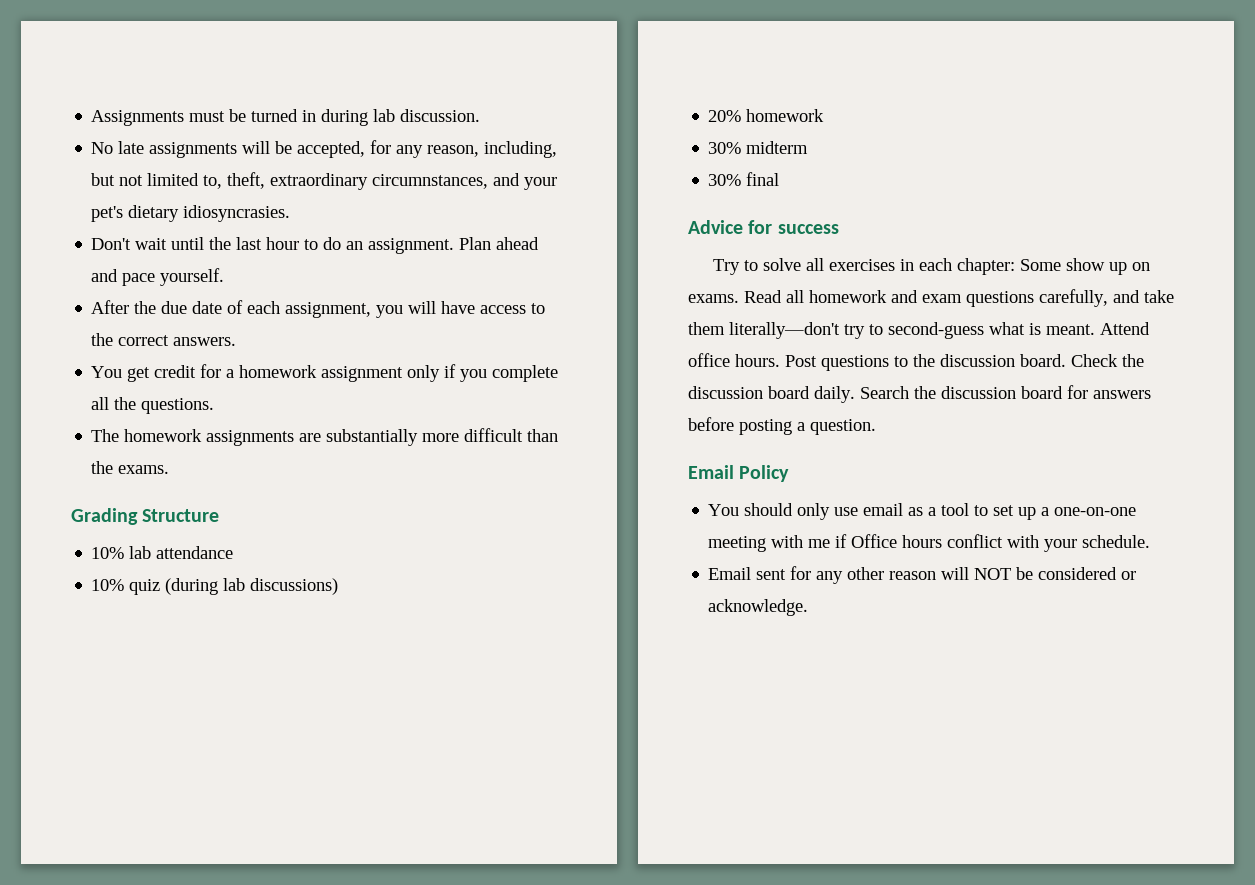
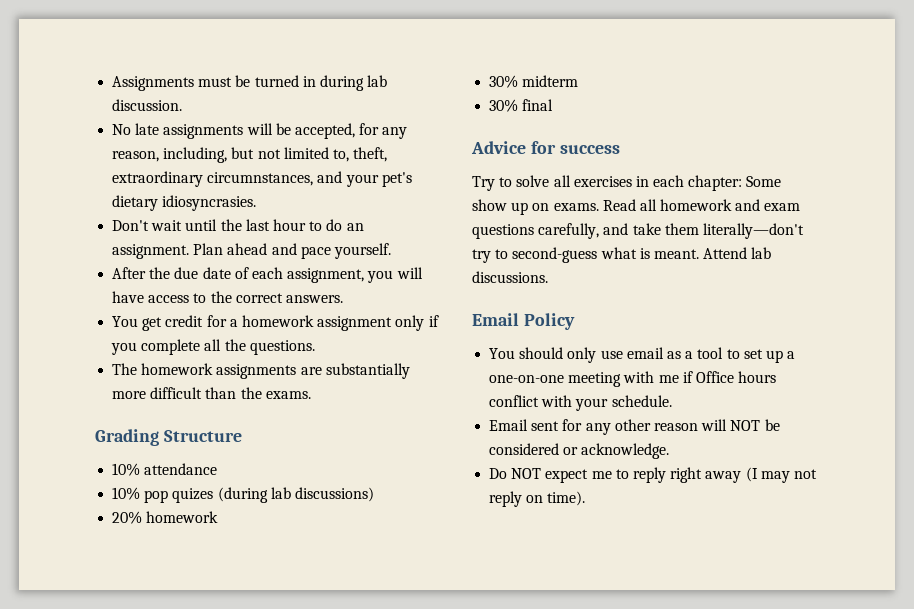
[129,546,152,559] lab -> (141, 469) none
[129,579,161,595] quiz -> [144,488,214,503] pop quizes
[688,353,1144,371] [688,385,1151,403] [688,417,876,435] office hours. Post questions to the discussion board. Check the discussion board daily. Search the discussion board for answers before posting a question. -> [751,247,772,259] [472,271,548,283] lab discussions.
(809, 607) none -> [489,467,817,483] [489,491,586,507] // Do NOT expect me to reply right away (I may not reply on time).

